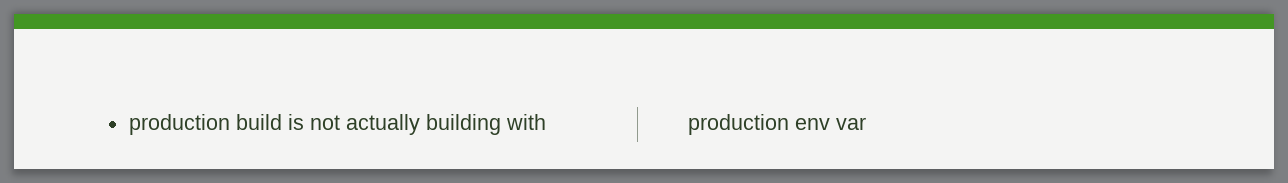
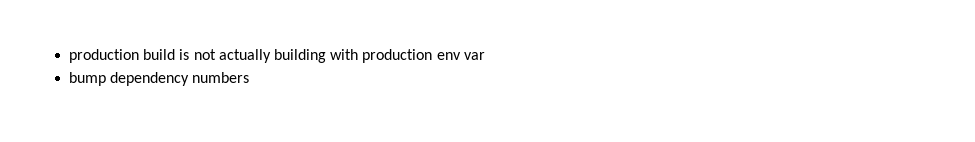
(866, 123) none -> [69,72,250,86] // bump dependency numbers

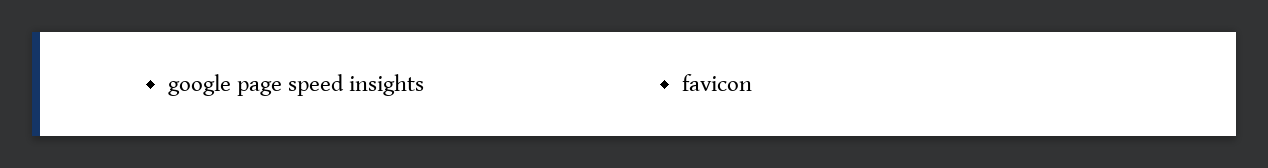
[69,49,485,63] [69,72,250,86] production build is not actually building with production env var // bump dependency numbers -> [167,74,424,96] [681,74,752,91] google page speed insights // favicon

